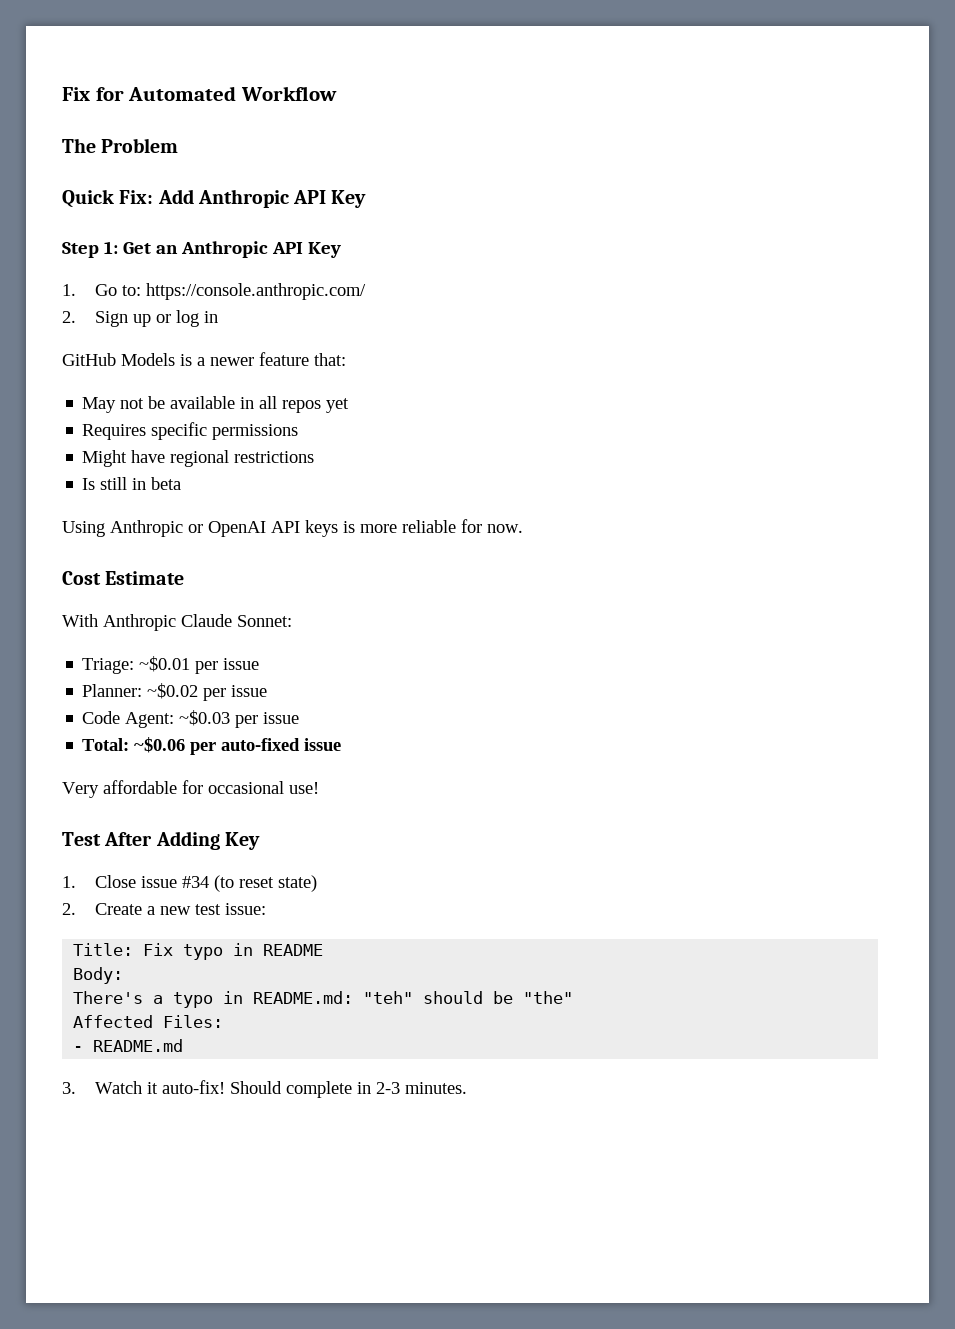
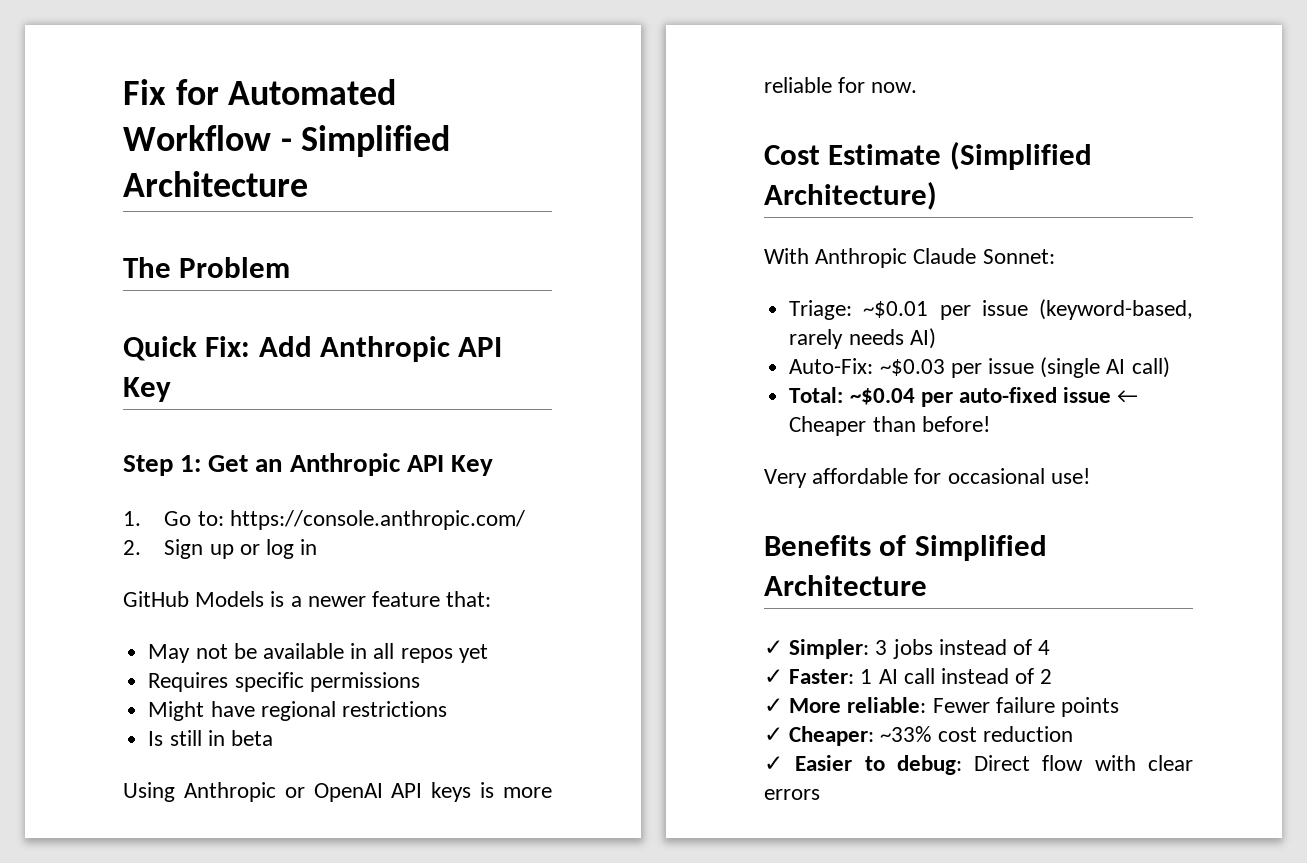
(337, 93) none -> [280,125,451,157] [123,171,308,197] - Simplified Architecture
(185, 578) none -> [949,141,1092,170] [764,181,937,210] (Simplified Architecture)
[82,683,268,701] [82,711,175,728] // Planner: ~$0.02 per issue // Code Agent: -> [1039,299,1193,320] [789,328,936,349] [789,358,874,374] (keyword-based, rarely needs AI) // Auto-Fix:
(300, 718) none -> [1040,357,1170,378] (single AI call)
[134,737,186,753] ~$0.06 -> [849,388,915,405] ~$0.04
(342, 744) none -> [1117,390,1139,403] [789,416,990,436] ← Cheaper than before!
[62,831,260,850] [62,875,318,892] [62,903,267,915] [73,943,324,960] [73,967,124,984] [73,991,574,1008] [73,1015,224,1028] [73,1039,184,1052] [62,1080,468,1098] Test After Adding Key // 1. Close issue #34 (to reset state) // 2. Create a new test issue: // Title: Fix typo in README // Body: // There's a typo in README.md: "teh" should be "the" // Affected Files: // - README.md // 3. Watch it auto-fix! Should complete in 2-3 minutes. -> [764,535,1047,561] [764,575,927,596] [764,639,1051,659] [764,668,1053,684] [764,697,1120,717] [764,726,1073,746] [764,755,1193,775] [764,789,820,800] Benefits of Simplified Architecture // ✓ Simpler: 3 jobs instead of 4 // ✓ Faster: 1 AI call instead of 2 // ✓ More reliable: Fewer failure points // ✓ Cheaper: ~33% cost reduction // ✓ Easier to debug: Direct flow with clear errors

